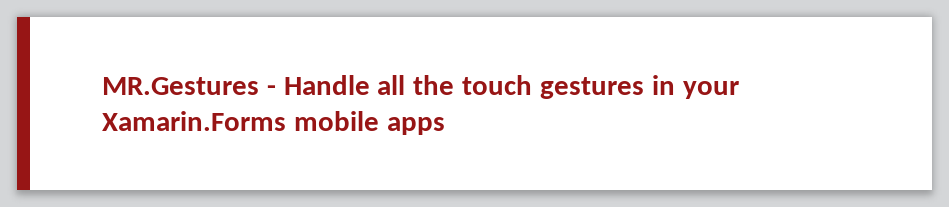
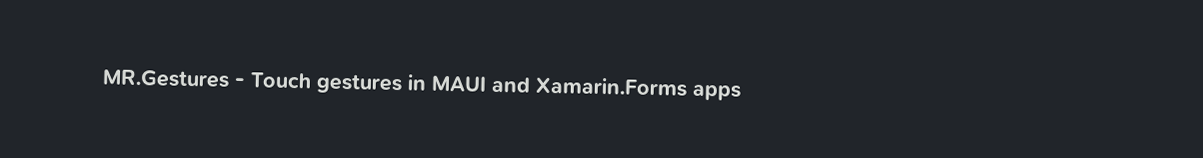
[283,75,739,99] [102,111,379,131] Handle all the touch gestures in your Xamarin.Forms mobile -> [250,72,688,97] Touch gestures in MAUI and Xamarin.Forms

